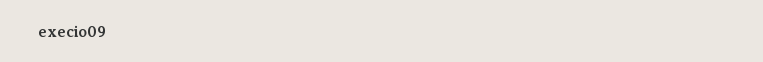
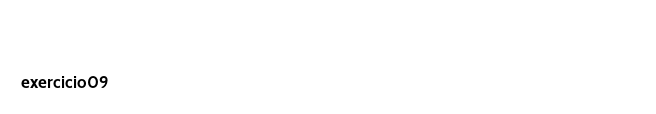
[38,25,106,37] execio09 -> [21,76,109,88] exercicio09

